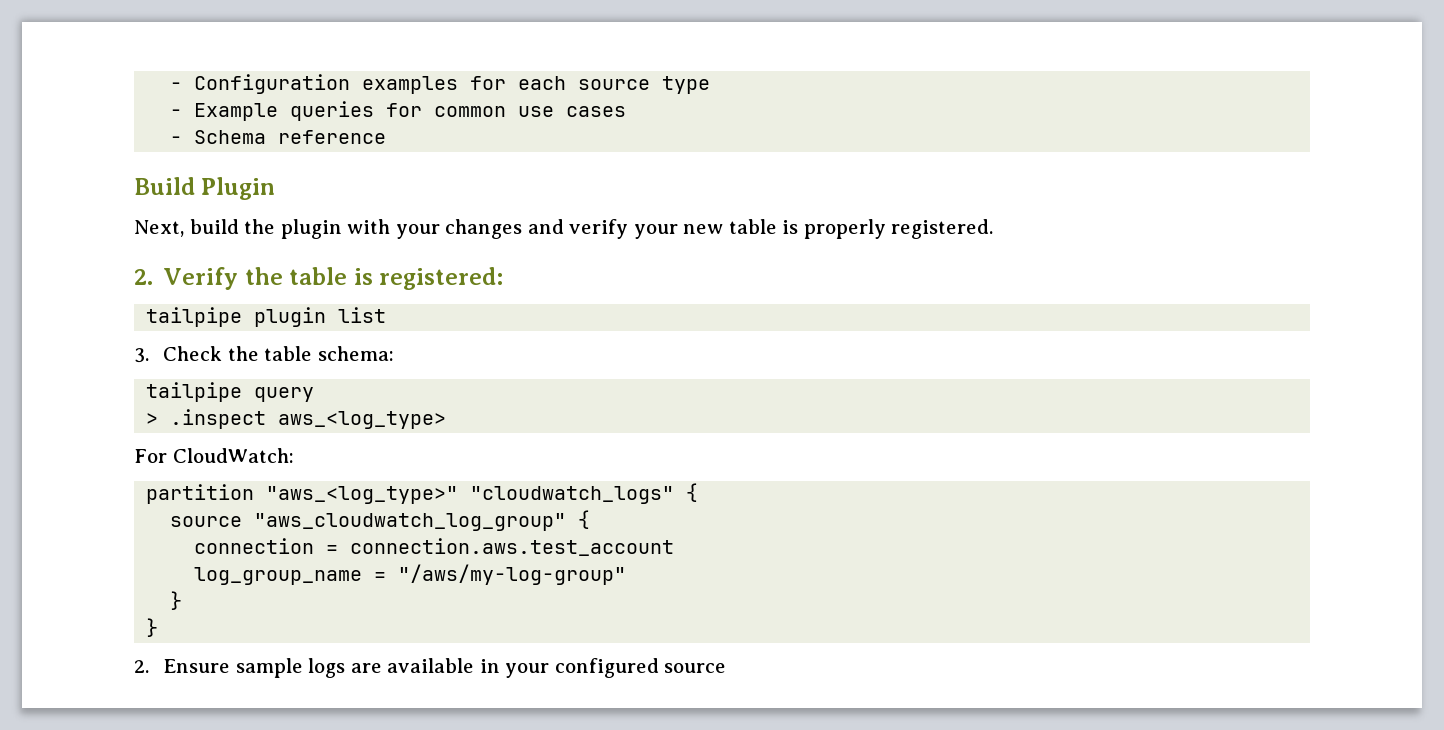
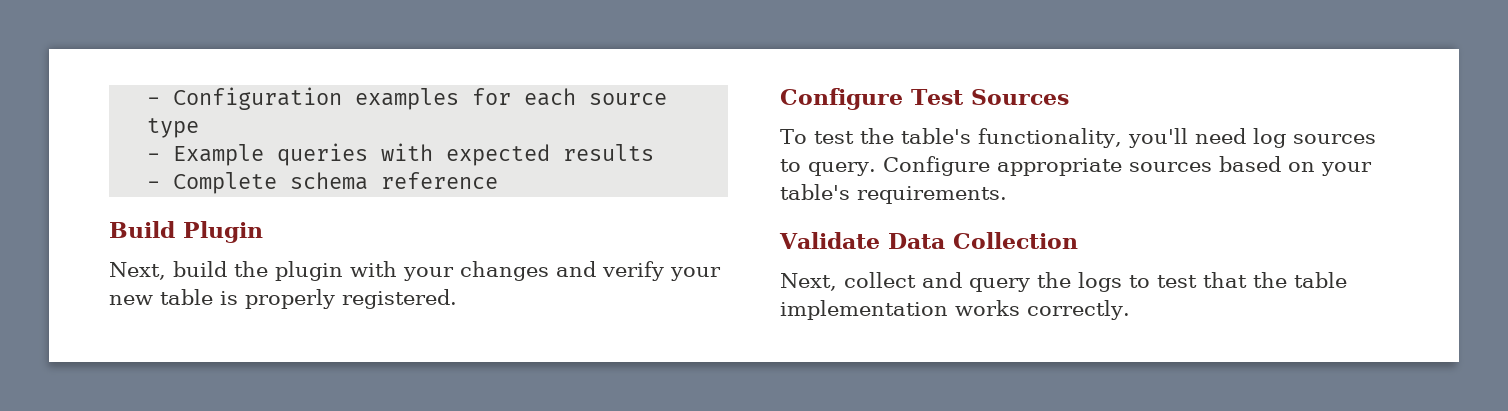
[386,103,627,117] [170,130,267,144] for common use cases // - Schema -> [381,143,655,166] [147,172,369,194] with expected results // - Complete schema
[134,267,504,290] [146,307,387,327] [134,346,394,363] [146,382,315,402] [146,409,447,429] [134,448,294,463] [146,483,699,504] [170,510,591,531] [194,538,675,556] [194,564,627,585] [170,591,183,610] [146,618,159,637] [134,658,727,678] 2. Verify the table is registered: // tailpipe plugin list // 3. Check the table schema: // tailpipe query // > .inspect aws_<log_type> // For CloudWatch: // partition "aws_<log_type>" "cloudwatch_logs" { // source "aws_cloudwatch_log_group" { // connection = connection.aws.test_account // log_group_name = "/aws/my-log-group" // } // } // 2. Ensure sample logs are available in your configured source -> [780,88,1069,110] [780,128,1376,148] [780,156,1372,176] [780,184,1007,204] [779,232,1078,249] [780,272,1347,292] [780,300,1130,320] Configure Test Sources // To test the table's functionality, you'll need log sources to query. Configure appropriate sources based on your table's requirements. // Validate Data Collection // Next, collect and query the logs to test that the table implementation works correctly.

